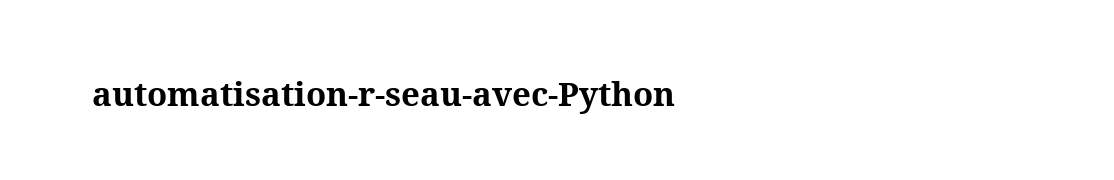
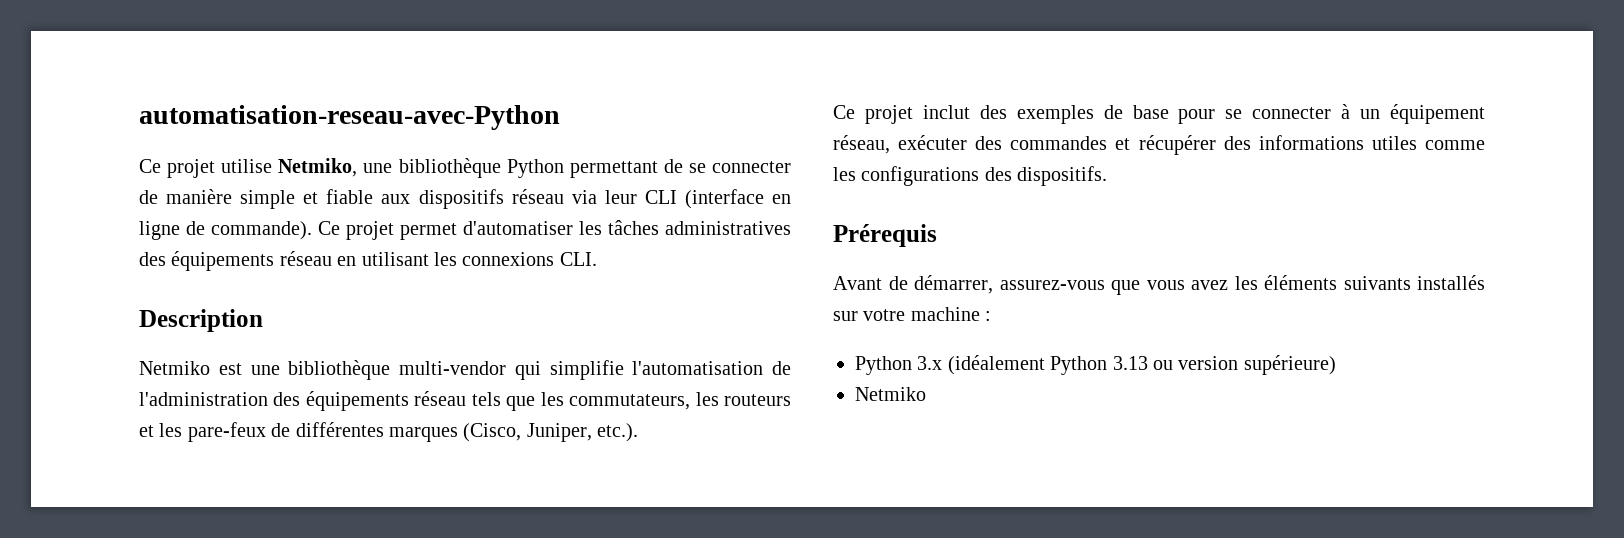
[92,81,675,114] automatisation-r-seau-avec-Python -> [139,105,560,130] [139,158,792,178] [139,189,791,209] [139,220,791,240] [139,251,597,271] [139,309,263,332] [139,360,791,380] [139,391,791,411] [139,422,639,442] [833,104,1485,124] [833,135,1485,155] [833,166,1108,186] [833,224,937,247] [833,275,1485,295] [833,307,992,321] [855,355,1336,375] [855,387,926,401] automatisation-reseau-avec-Python // Ce projet utilise Netmiko, une bibliothèque Python permettant de se connecter de manière simple et fiable aux dispositifs réseau via leur CLI (interface en ligne de commande). Ce projet permet d'automatiser les tâches administratives des équipements réseau en utilisant les connexions CLI. // Description // Netmiko est une bibliothèque multi-vendor qui simplifie l'automatisation de l'administration des équipements réseau tels que les commutateurs, les routeurs et les pare-feux de différentes marques (Cisco, Juniper, etc.). // Ce projet inclut des exemples de base pour se connecter à un équipement réseau, exécuter des commandes et récupérer des informations utiles comme les configurations des dispositifs. // Prérequis // Avant de démarrer, assurez-vous que vous avez les éléments suivants installés sur votre machine : // Python 3.x (idéalement Python 3.13 ou version supérieure) // Netmiko

